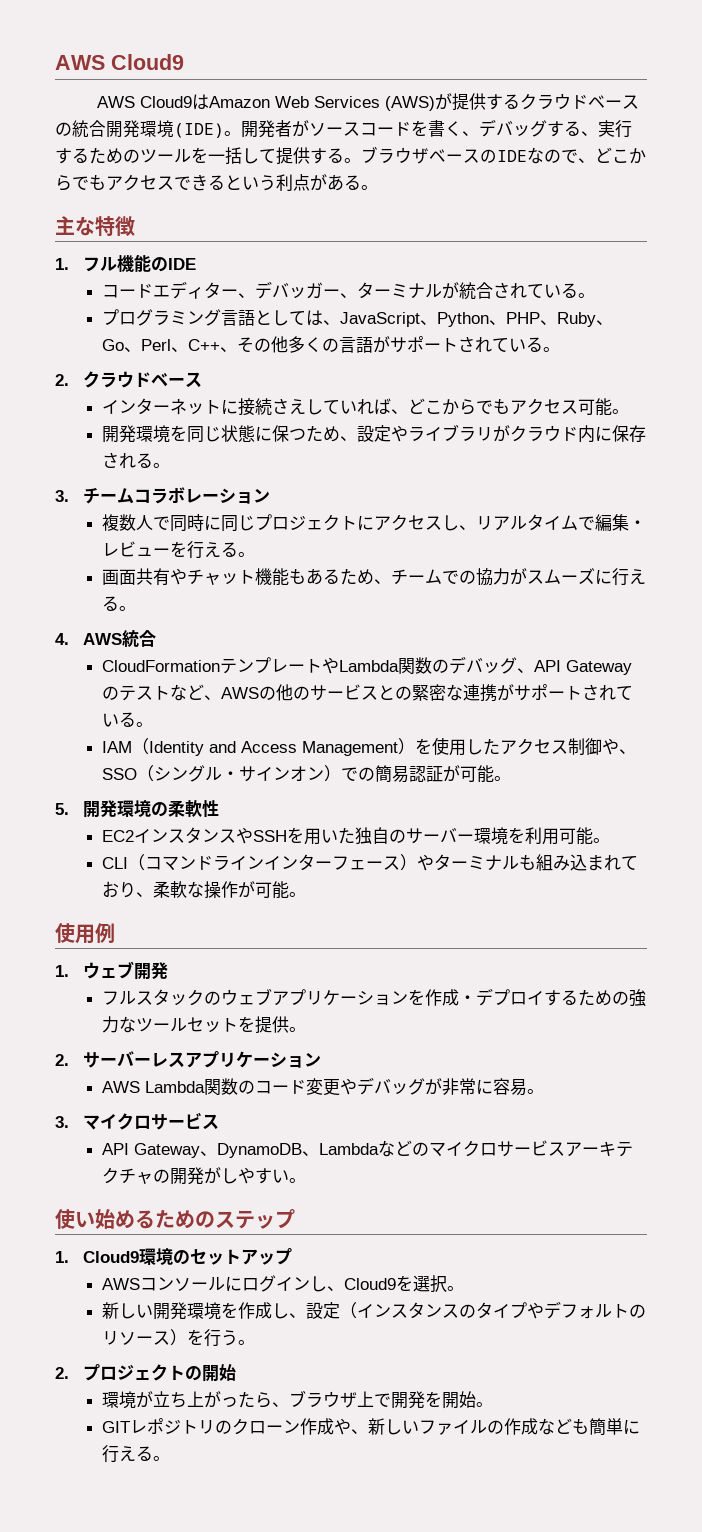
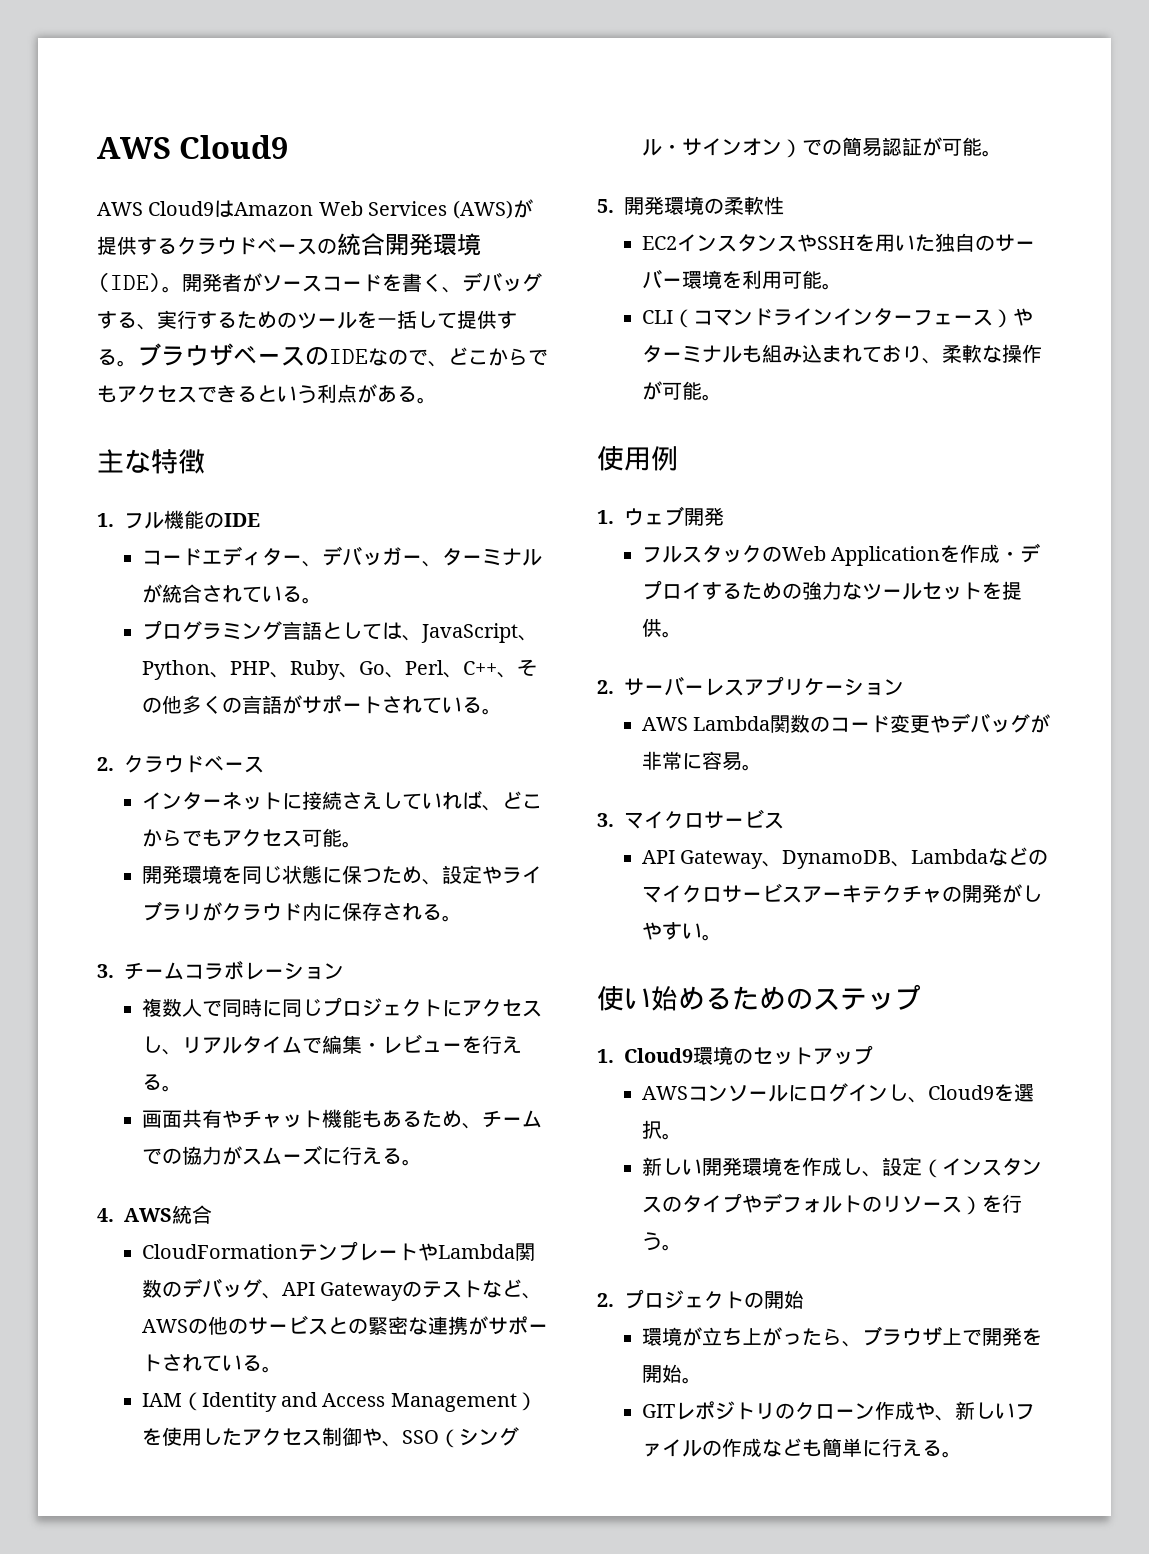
[220,988,408,1006] ウェブアプリケーション -> [781,546,940,566] Web Application

